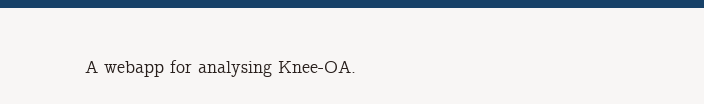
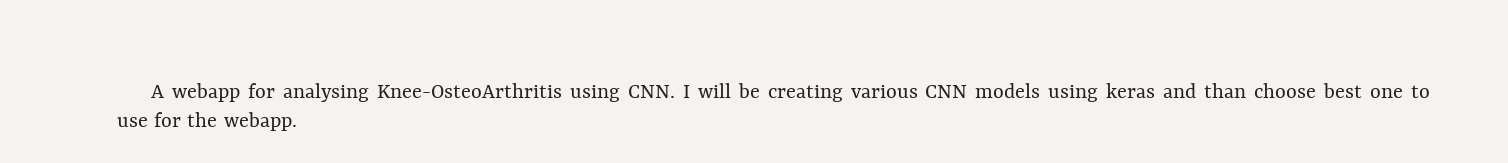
[278,60,356,73] Knee-OA. -> [376,83,1430,102] [117,112,297,131] Knee-OsteoArthritis using CNN. I will be creating various CNN models using keras and than choose best one to use for the webapp.

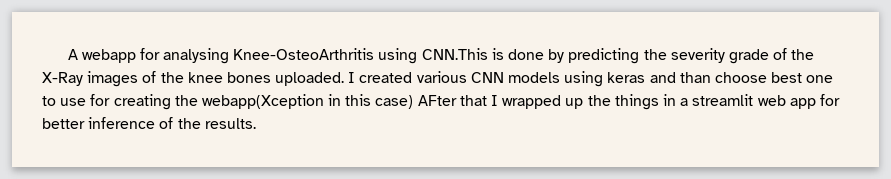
[627,83,843,102] CNN. I will be creating -> [421,48,815,64] [42,71,413,87] CNN.This is done by predicting the severity grade of the X-Ray images of the knee bones uploaded. I created
[187,112,297,131] the webapp. -> [113,94,840,110] [42,117,256,129] creating the webapp(Xception in this case) AFter that I wrapped up the things in a streamlit web app for better inference of the results.

